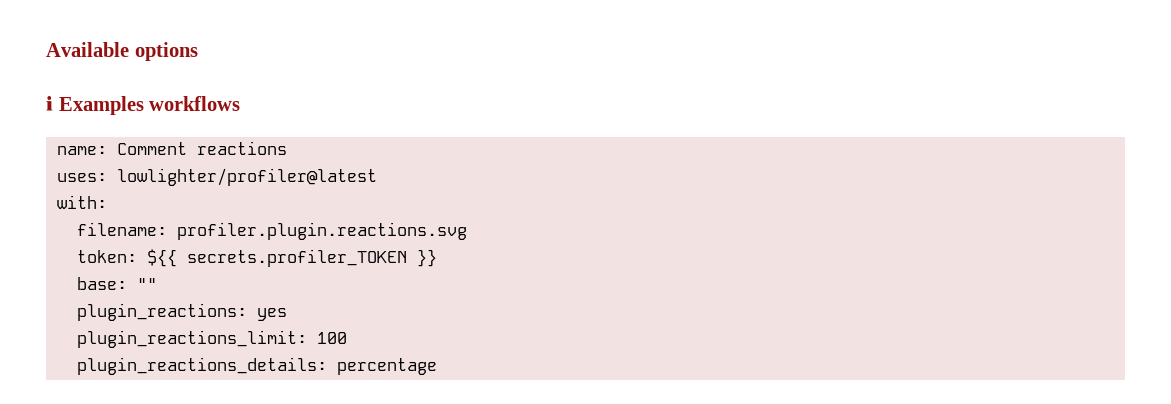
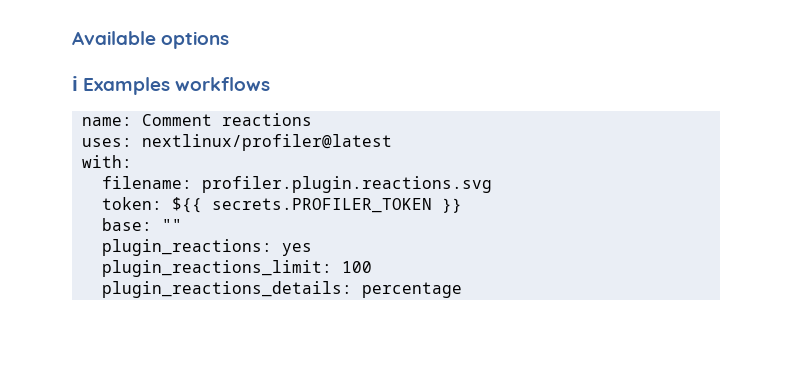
[117,168,378,186] lowlighter/profiler@latest -> [142,134,393,151] nextlinux/profiler@latest
[187,249,408,267] secrets.profiler_TOKEN -> [212,198,433,213] secrets.PROFILER_TOKEN

